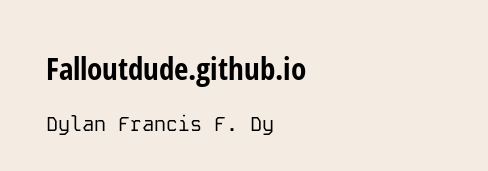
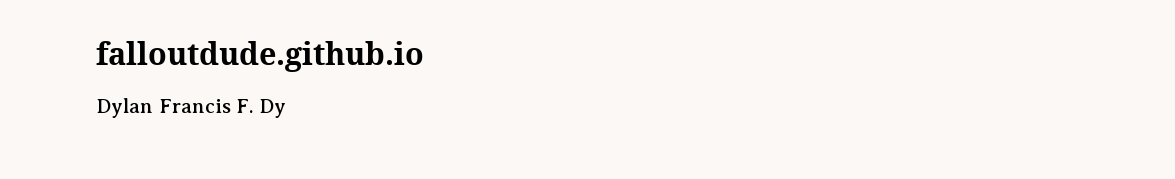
[46,56,306,87] Falloutdude.github.io -> [96,41,424,72] falloutdude.github.io

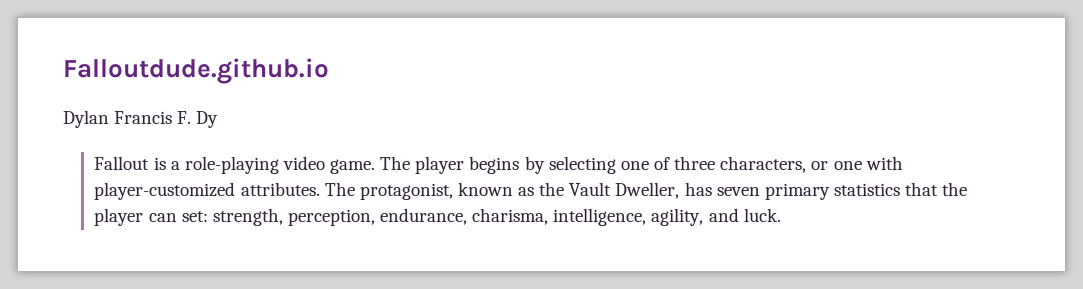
[96,41,424,72] falloutdude.github.io -> [63,58,329,84] Falloutdude.github.io
(286, 108) none -> [94,156,903,174] [94,182,968,200] [94,208,781,226] // Fallout is a role-playing video game. The player begins by selecting one of three characters, or one with player-customized attributes. The protagonist, known as the Vault Dweller, has seven primary statistics that the player can set: strength, perception, endurance, charisma, intelligence, agility, and luck.

